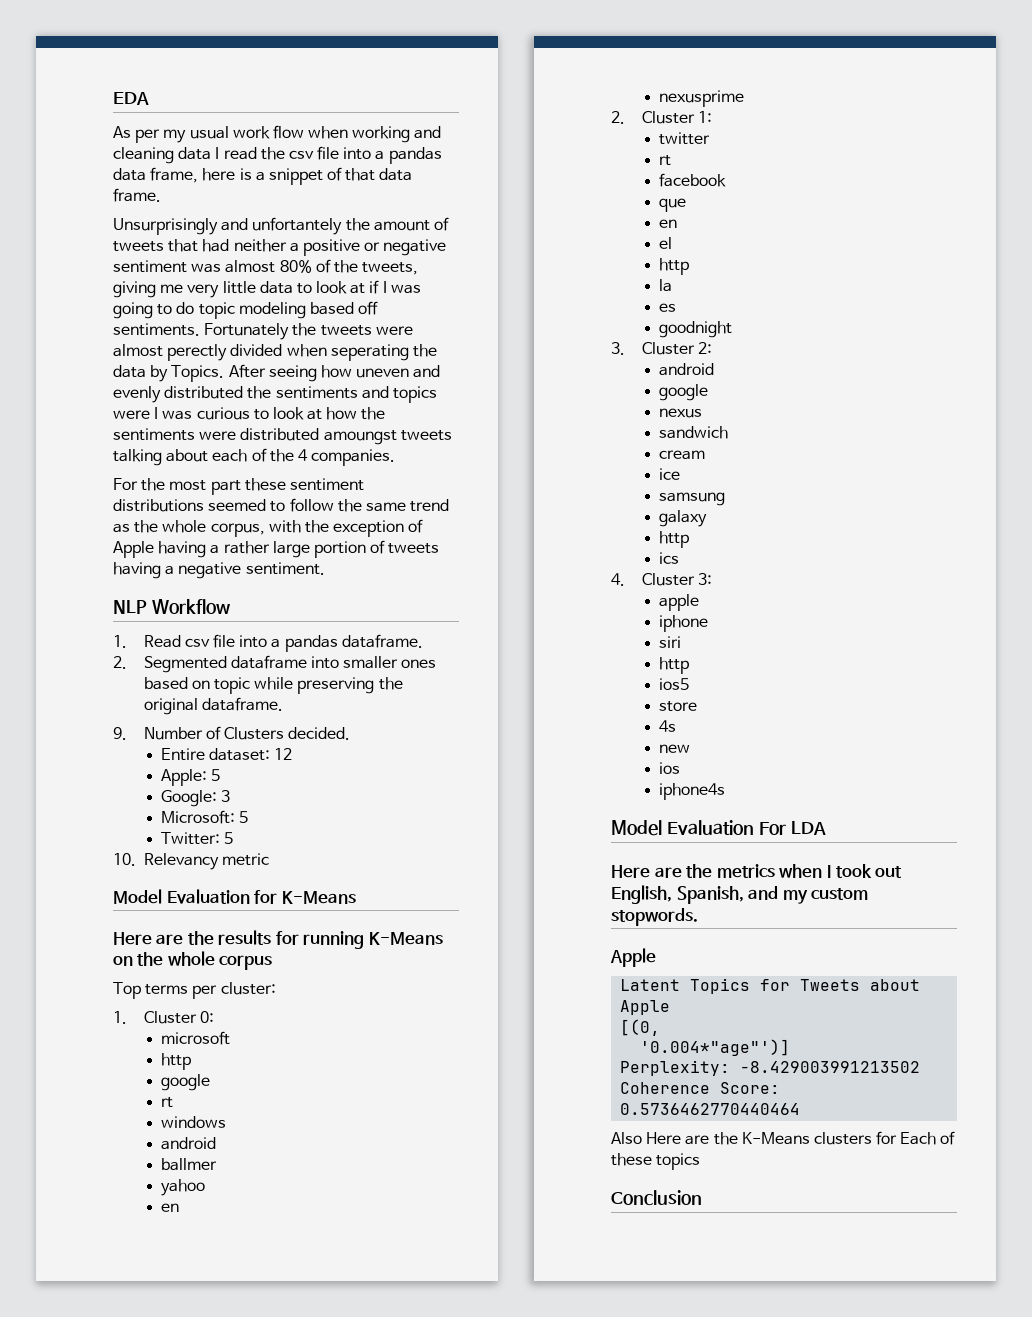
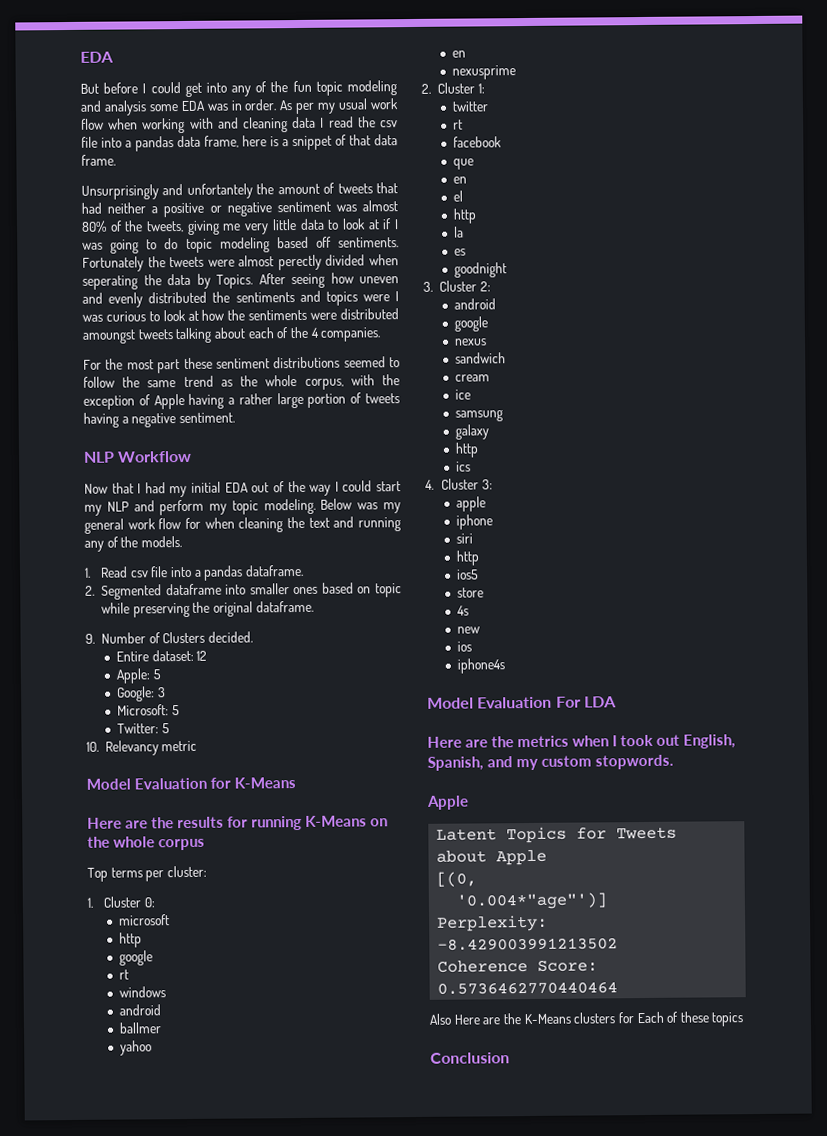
(149, 98) none -> [80,80,398,97] [80,99,277,116] But before I could get into any of the fun topic modeling and analysis some EDA was in order.
(411, 134) none -> [189,117,214,129] with
(230, 606) none -> [84,480,401,498] [84,498,401,516] [84,516,401,534] [84,536,182,552] // Now that I had my initial EDA out of the way I could start my NLP and perform my topic modeling. Below was my general work flow for when cleaning the text and running any of the models.

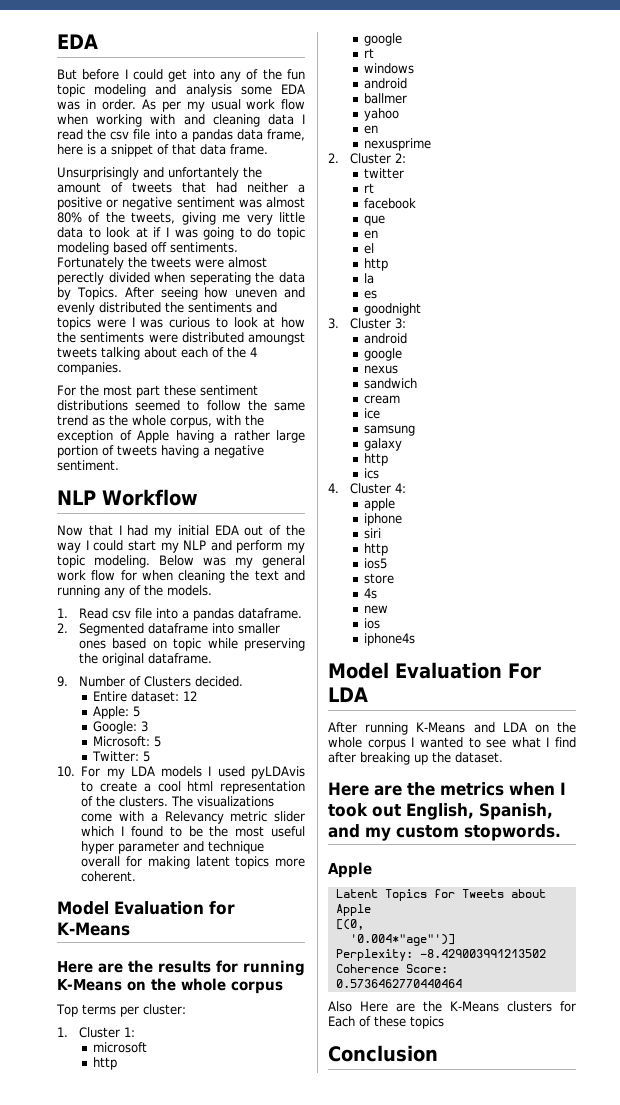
[104,740,198,756] Relevancy metric -> [81,766,305,779] [81,781,305,794] [81,796,275,807] [81,811,305,824] [81,826,305,837] [81,841,265,854] [81,856,305,869] [81,871,137,882] For my LDA models I used pyLDAvis to create a cool html representation of the clusters. The visualizations come with a Relevancy metric slider which I found to be the most useful hyper parameter and technique overall for making latent topics more coherent.
[143,897,155,908] 0: -> [124,1027,136,1037] 1:
[477,83,485,94] 1: -> [395,153,407,163] 2:
[479,281,491,292] 2: -> [395,318,407,329] 3:
[481,479,493,490] 3: -> [395,483,407,493] 4:
(617, 702) none -> [328,722,576,735] [328,737,576,750] [328,752,503,765] // After running K-Means and LDA on the whole corpus I wanted to see what I find after breaking up the dataset.

